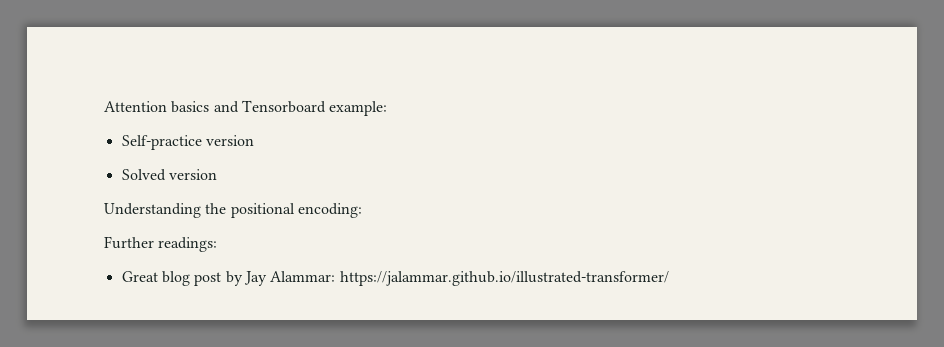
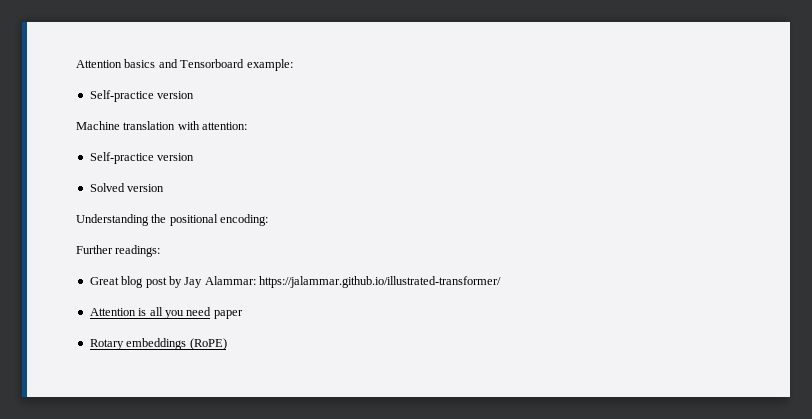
(254, 140) none -> [76,121,248,130] [89,152,195,164] // Machine translation with attention: // Self-practice version
(669, 278) none -> [89,307,243,319] [89,338,227,350] // Attention is all you need paper // Rotary embeddings (RoPE)

